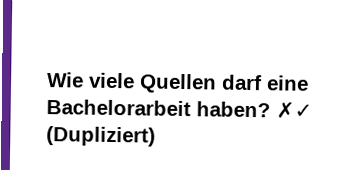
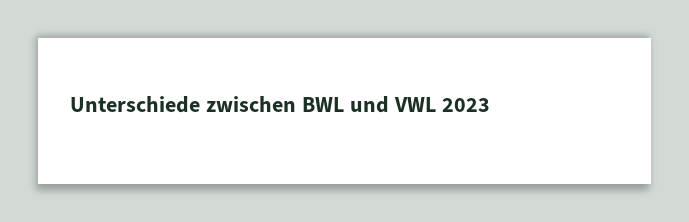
[46,72,309,94] [46,99,313,119] [46,126,156,147] Wie viele Quellen darf eine Bachelorarbeit haben? ✗✓ (Dupliziert) -> [70,96,490,113] Unterschiede zwischen BWL und VWL 2023

